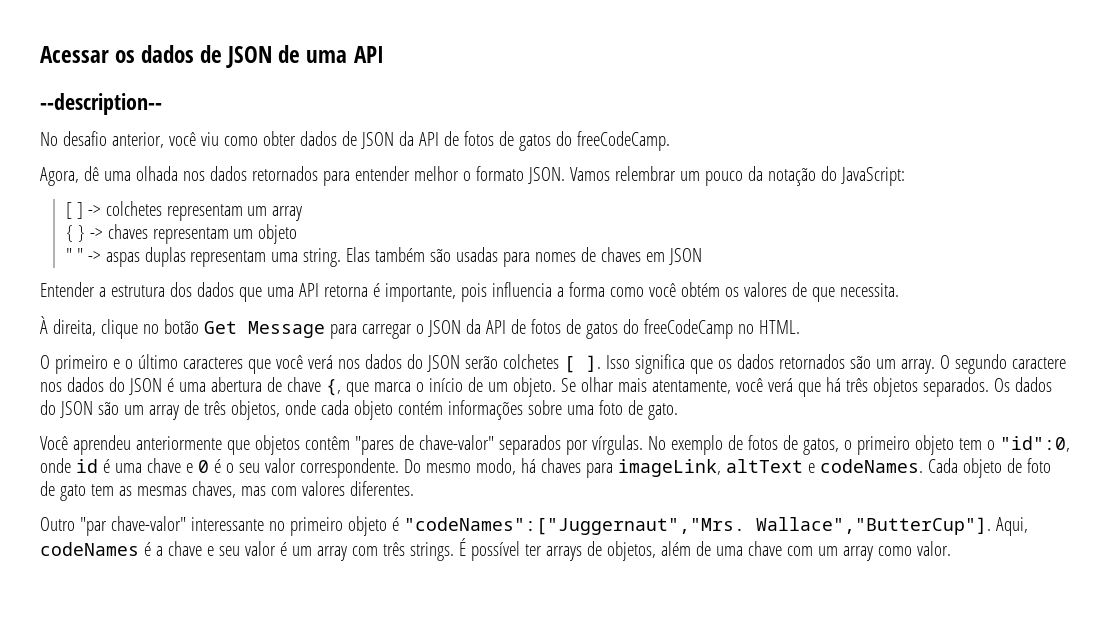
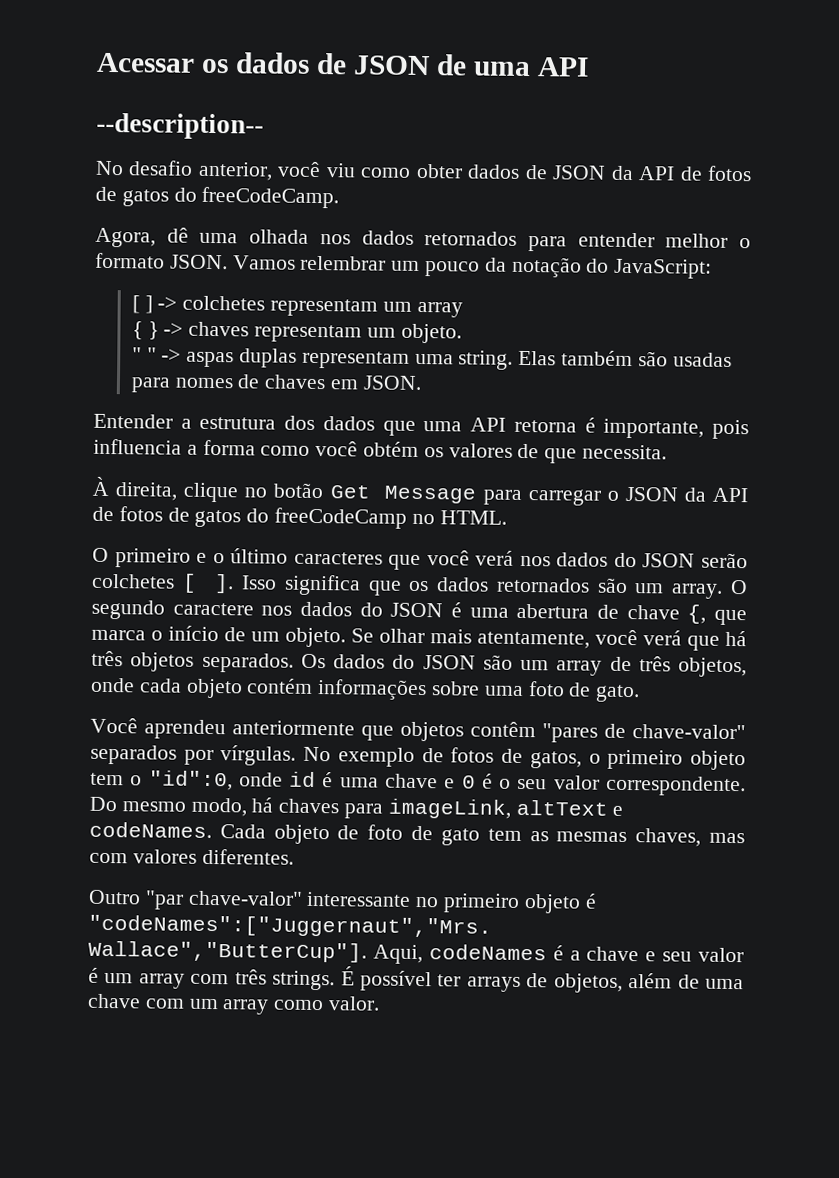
[258,224,298,244] objeto -> [400,323,462,344] objeto.
[669,248,703,265] JSON -> [362,375,422,391] JSON.

